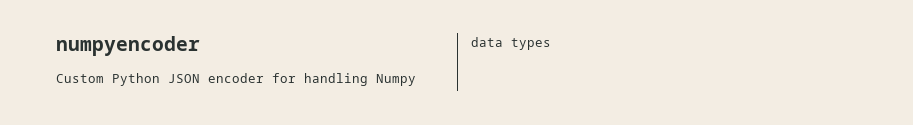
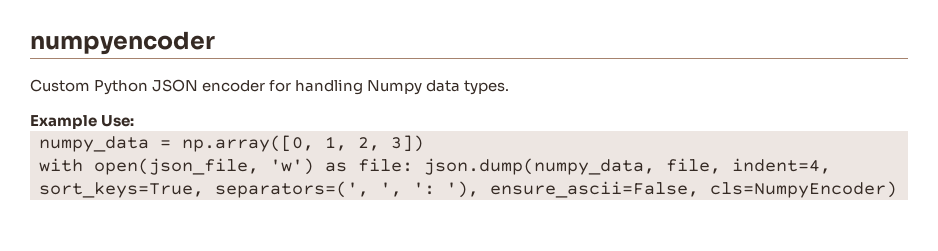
[511,38,551,50] types -> [464,80,510,95] [30,115,135,129] [39,135,424,152] [39,158,831,175] [39,181,897,198] types. // Example Use: // numpy_data = np.array([0, 1, 2, 3]) // with open(json_file, 'w') as file: json.dump(numpy_data, file, indent=4, sort_keys=True, separators=(', ', ': '), ensure_ascii=False, cls=NumpyEncoder)

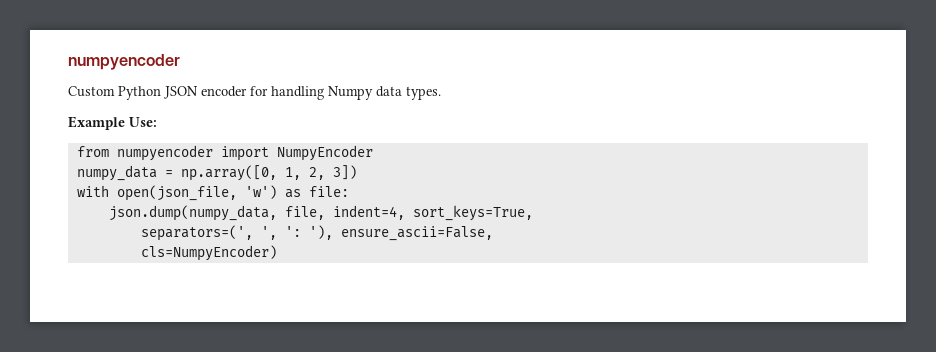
(135, 121) none -> [76,145,373,161] // from numpyencoder import NumpyEncoder
(413, 165) none -> (349, 191) //
(204, 190) none -> (533, 213) //
(699, 189) none -> (493, 233) //

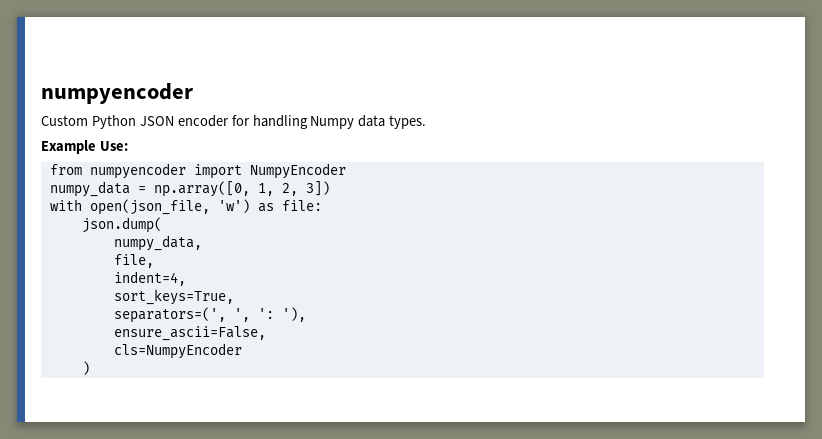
[108,205,277,221] json.dump(numpy_data, -> [81,217,162,233] [113,235,202,251] json.dump( // numpy_data, //
(325, 213) none -> (154, 261) //
(405, 212) none -> (186, 278) //
(333, 232) none -> (306, 314) //
[140,245,277,261] cls=NumpyEncoder) -> [113,343,242,359] [81,361,90,375] cls=NumpyEncoder // )

